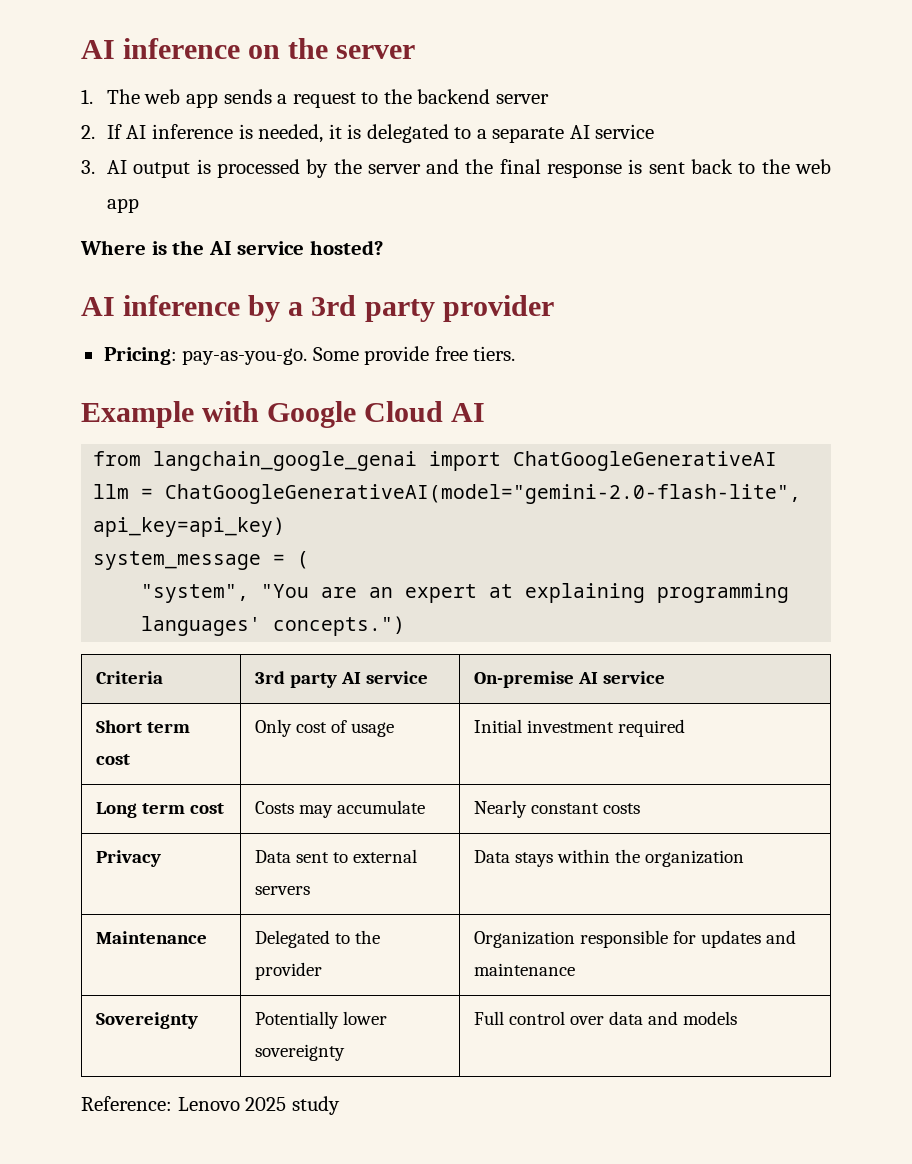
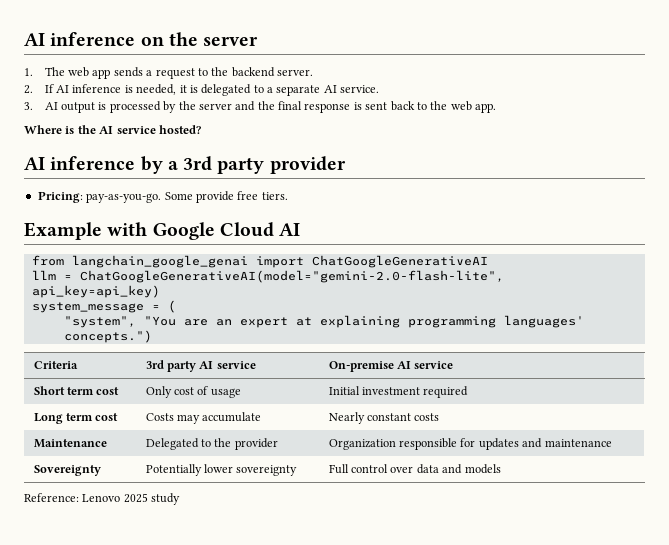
[495,94,549,104] server -> [277,69,314,76] server.
[595,124,655,139] service -> [340,85,380,93] service.
[106,198,139,213] app -> [475,103,497,113] app.
[95,850,161,867] [254,849,417,863] [254,886,310,895] [473,849,744,867] // Privacy | Data sent to external servers | Data stays within the organization -> (440, 417) none

